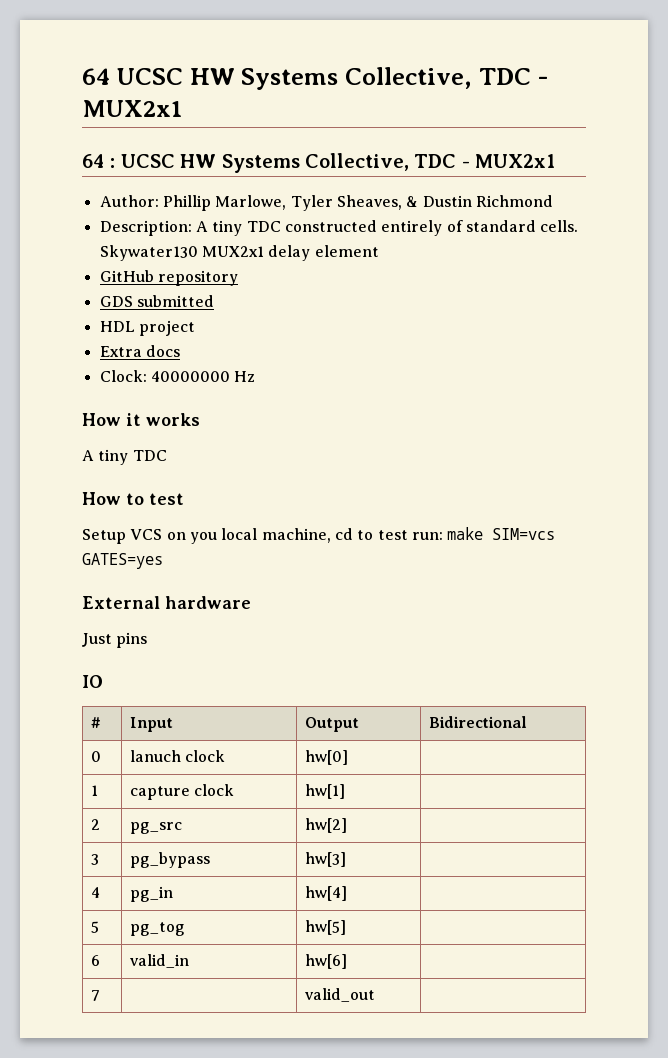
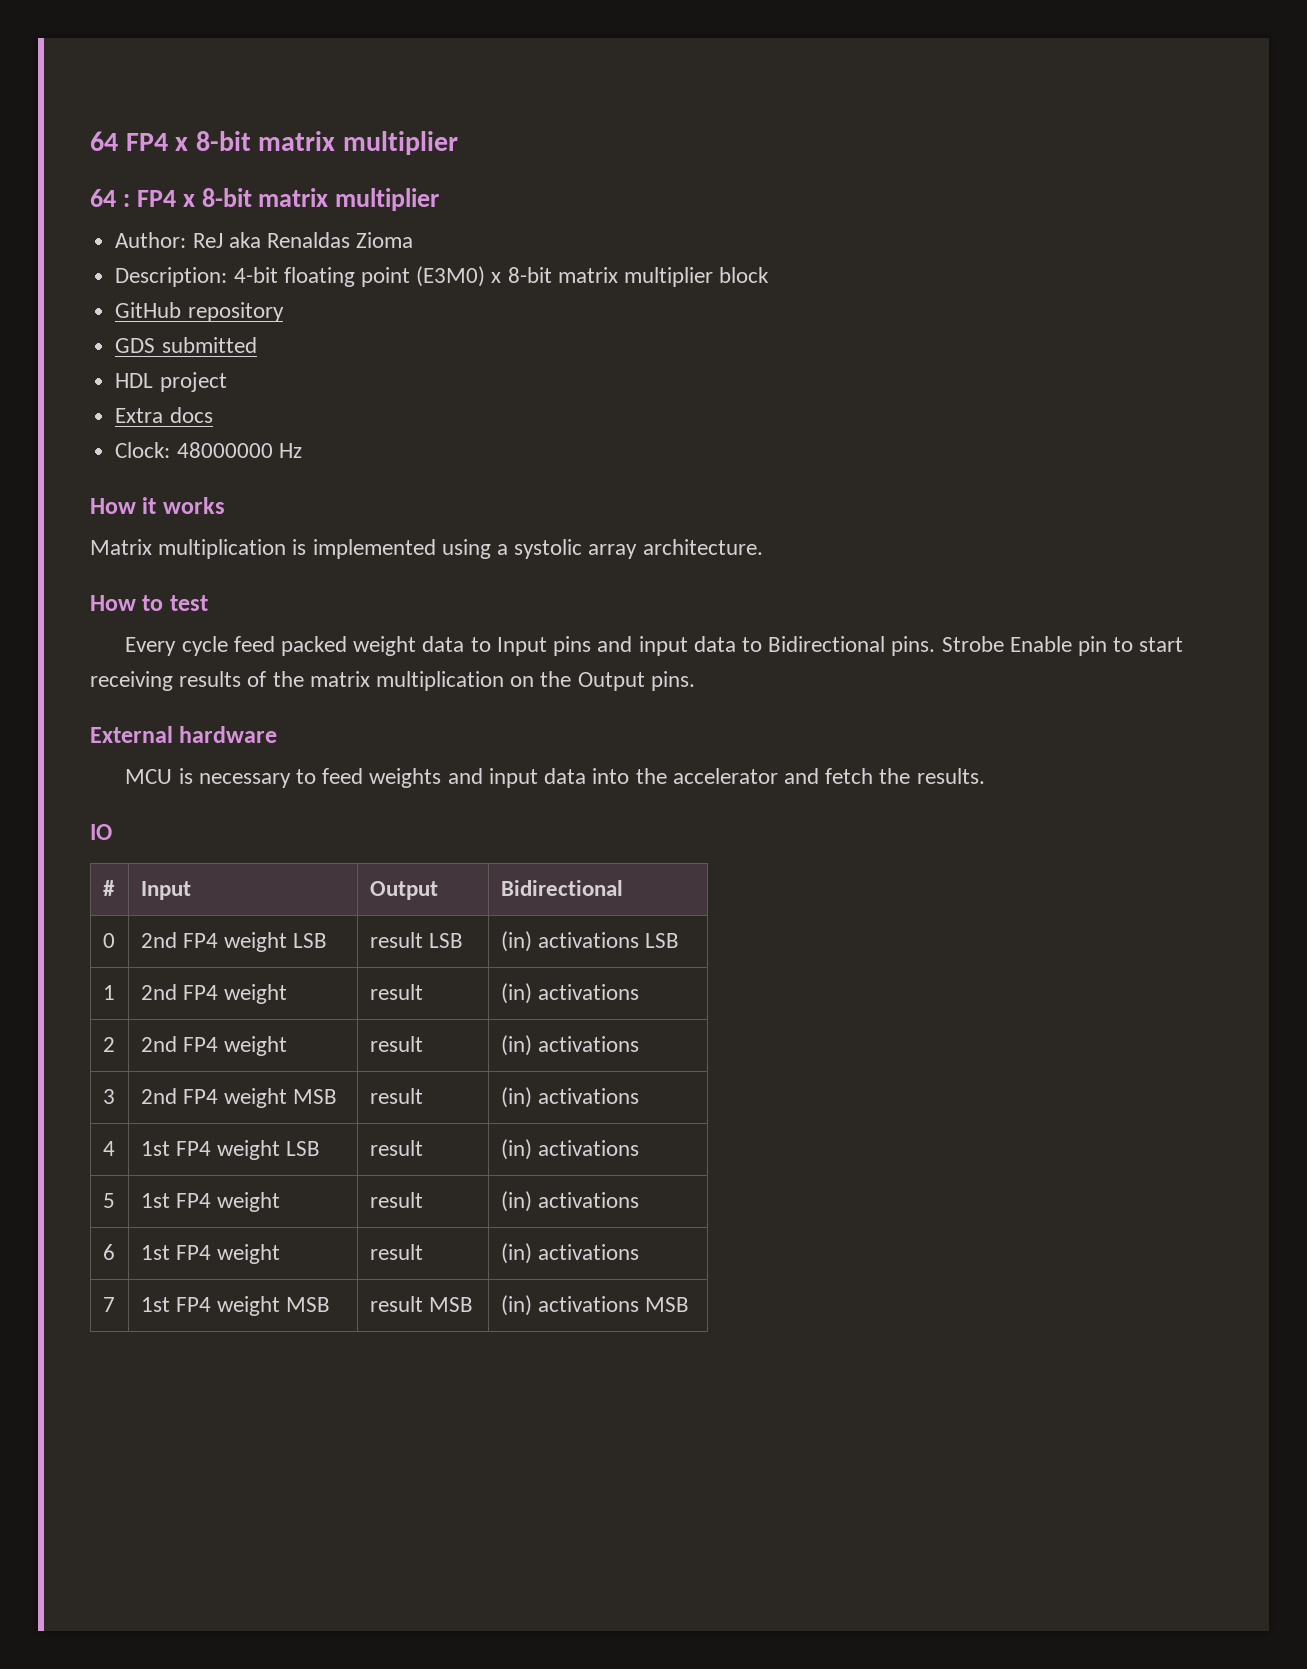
[82,67,548,90] [82,100,183,117] [82,153,556,173] [99,195,553,211] [99,220,579,236] [99,245,379,261] 64 UCSC HW Systems Collective, TDC - MUX2x1 // 64 : UCSC HW Systems Collective, TDC - MUX2x1 // Author: Phillip Marlowe, Tyler Sheaves, & Dustin Richmond // Description: A tiny TDC constructed entirely of standard cells. Skywater130 MUX2x1 delay element -> [90,131,458,155] [90,188,440,211] [115,232,414,248] [115,266,770,287] 64 FP4 x 8-bit matrix multiplier // 64 : FP4 x 8-bit matrix multiplier // Author: ReJ aka Renaldas Zioma // Description: 4-bit floating point (E3M0) x 8-bit matrix multiplier block
[150,371,230,382] 40000000 -> [176,442,273,458] 48000000
[82,449,167,465] [82,492,184,505] [82,527,556,544] [82,553,163,569] [82,596,251,609] [82,632,148,648] A tiny TDC // How to test // Setup VCS on you local machine, cd to test run: make SIM=vcs GATES=yes // External hardware // Just pins -> [90,539,763,559] [90,595,208,611] [125,636,1184,656] [90,671,695,691] [90,726,278,743] [125,768,985,788] Matrix multiplication is implemented using a systolic array architecture. // How to test // Every cycle feed packed weight data to Input pins and input data to Bidirectional pins. Strobe Enable pin to start receiving results of the matrix multiplication on the Output pins. // External hardware // MCU is necessary to feed weights and input data into the accelerator and fetch the results.
[129,750,225,762] [304,750,348,765] [90,785,98,796] [129,784,234,800] [304,784,345,799] [90,819,100,830] [129,822,182,834] [304,818,347,833] [90,854,99,865] [129,852,210,868] [304,852,346,867] [90,887,100,898] [129,886,173,902] [304,886,347,901] [90,921,99,933] [129,922,185,936] [304,920,346,935] [90,955,100,966] [129,954,189,968] [304,954,347,969] [90,990,100,1001] [304,988,375,1002] lanuch clock | hw[0] | // 1 | capture clock | hw[1] | // 2 | pg_src | hw[2] | // 3 | pg_bypass | hw[3] | // 4 | pg_in | hw[4] | // 5 | pg_tog | hw[5] | // 6 | valid_in | hw[6] | // 7 | | valid_out | -> [140,932,328,952] [369,932,463,948] [500,931,680,952] [102,985,115,1000] [140,984,288,1004] [369,984,423,1000] [500,983,639,1004] [102,1037,115,1052] [140,1036,288,1056] [369,1036,423,1052] [500,1035,639,1056] [102,1089,115,1104] [140,1088,338,1108] [369,1088,423,1104] [500,1087,639,1108] [102,1141,115,1156] [140,1140,321,1160] [369,1140,423,1156] [500,1139,639,1160] [102,1193,115,1208] [140,1192,281,1212] [369,1192,423,1208] [500,1191,639,1212] [102,1244,115,1260] [140,1244,281,1264] [369,1244,423,1260] [500,1243,639,1264] [102,1297,115,1312] [140,1296,331,1316] [369,1296,473,1312] [500,1295,690,1316] 2nd FP4 weight LSB | result LSB | (in) activations LSB // 1 | 2nd FP4 weight | result | (in) activations // 2 | 2nd FP4 weight | result | (in) activations // 3 | 2nd FP4 weight MSB | result | (in) activations // 4 | 1st FP4 weight LSB | result | (in) activations // 5 | 1st FP4 weight | result | (in) activations // 6 | 1st FP4 weight | result | (in) activations // 7 | 1st FP4 weight MSB | result MSB | (in) activations MSB

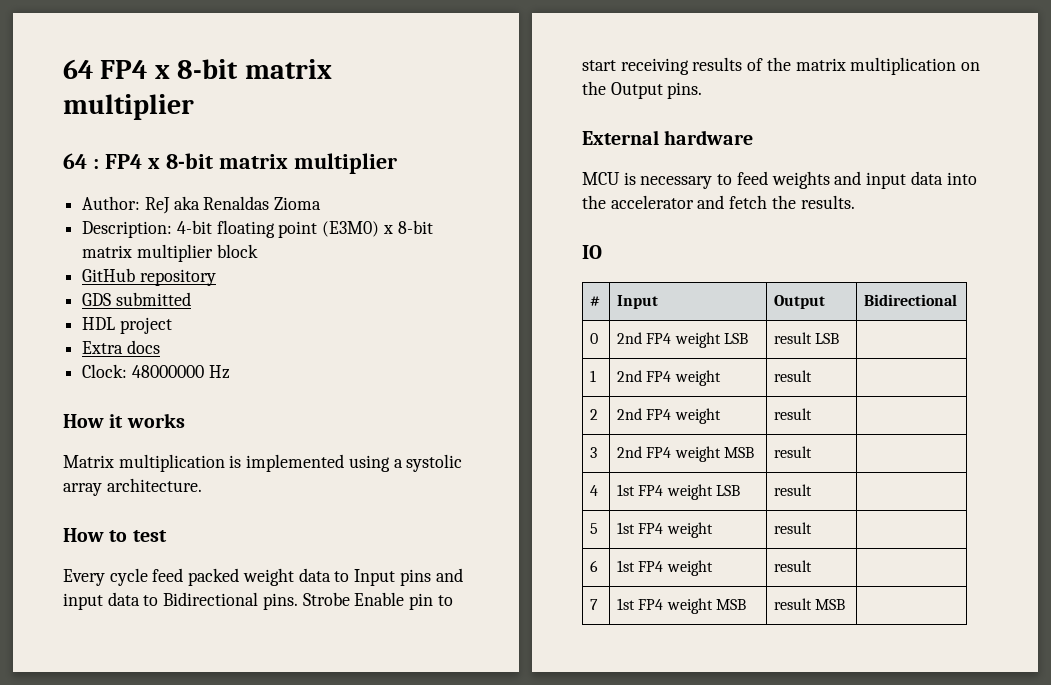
[500,931,680,952] (in) activations LSB -> (840, 338) none
[500,983,639,1004] (in) activations -> (813, 376) none
[500,1035,639,1056] (in) activations -> (813, 414) none
[500,1087,639,1108] (in) activations -> (813, 452) none
[500,1139,639,1160] (in) activations -> (813, 490) none
[500,1191,639,1212] (in) activations -> (813, 528) none
[500,1243,639,1264] (in) activations -> (813, 566) none
[500,1295,690,1316] (in) activations MSB -> (846, 604) none

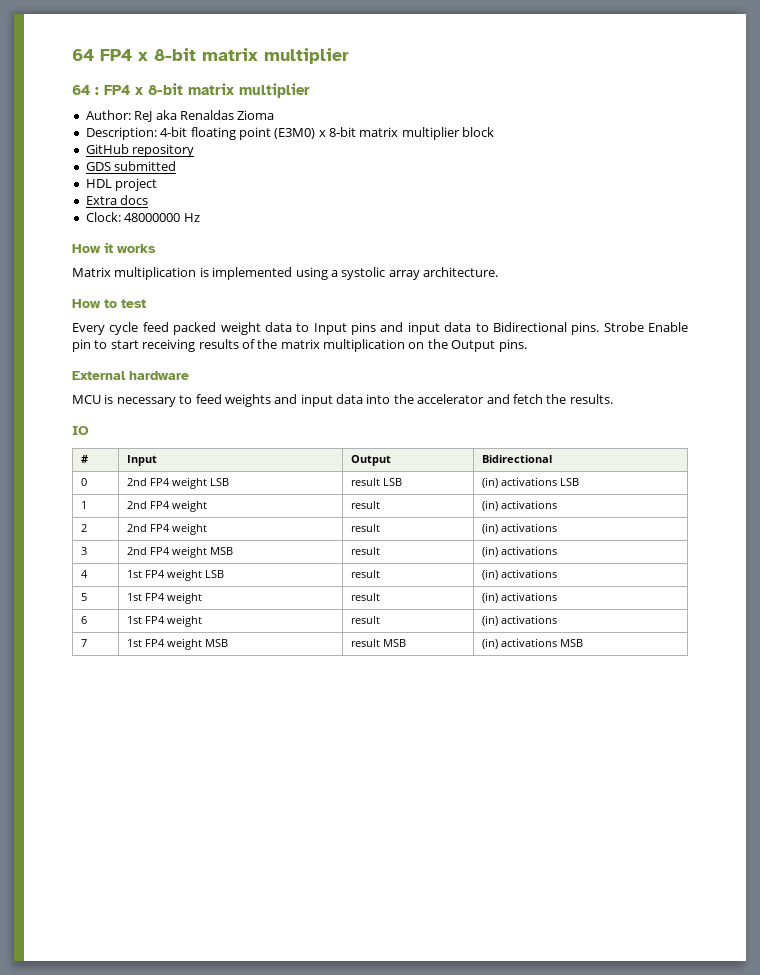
(840, 338) none -> [482,477,580,488] (in) activations LSB
(813, 376) none -> [482,500,558,511] (in) activations
(813, 414) none -> [482,523,558,534] (in) activations
(813, 452) none -> [482,546,558,557] (in) activations
(813, 490) none -> [482,569,558,580] (in) activations
(813, 528) none -> [482,592,558,603] (in) activations
(813, 566) none -> [482,615,558,626] (in) activations
(846, 604) none -> [482,638,584,649] (in) activations MSB

